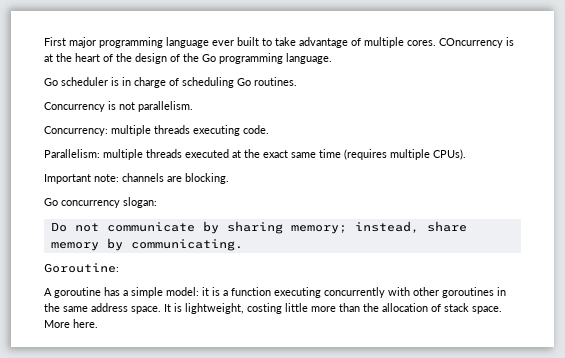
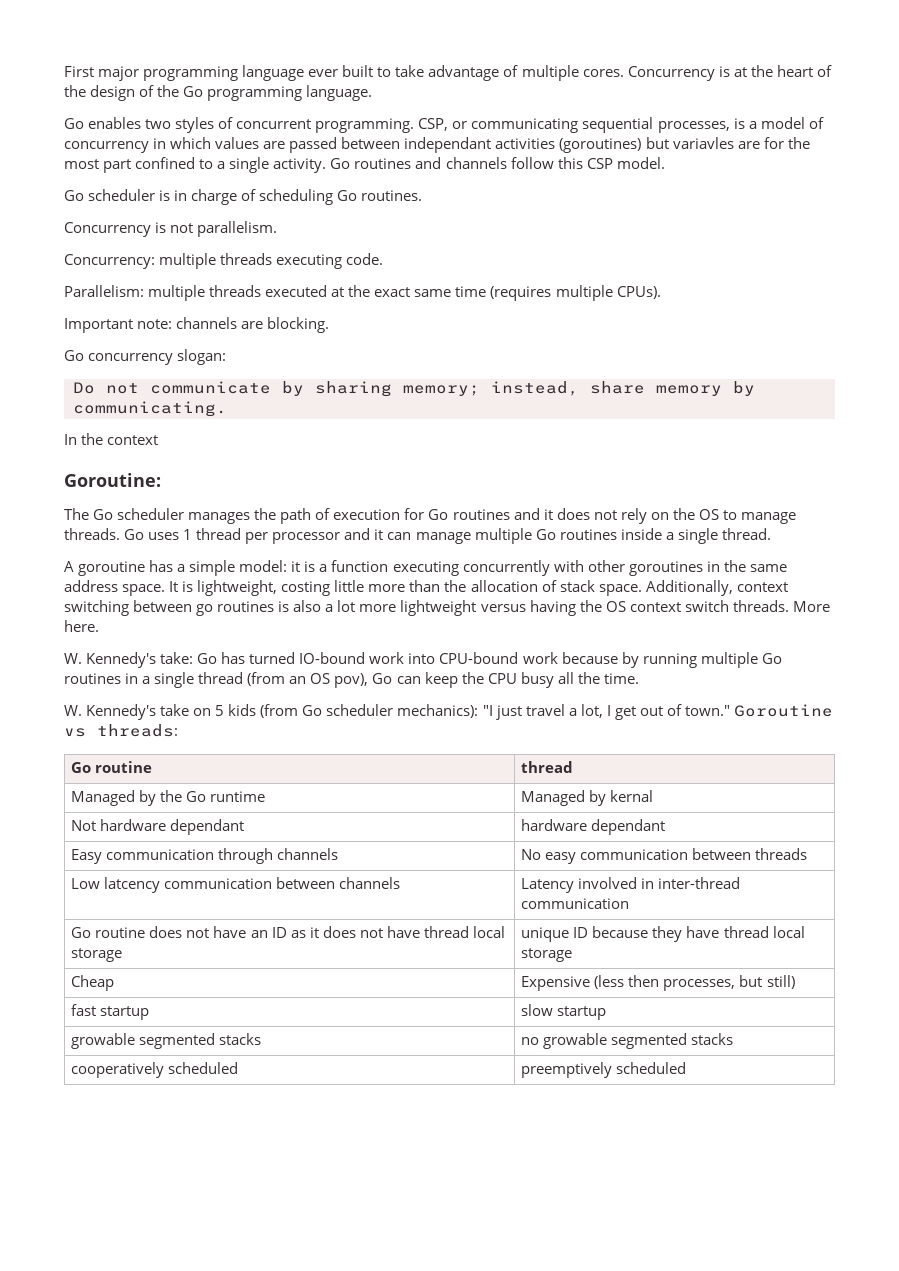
[439,38,503,48] COncurrency -> [627,66,715,81] Concurrency
(332, 58) none -> [64,117,824,133] [64,137,810,153] [64,157,665,173] // Go enables two styles of concurrent programming. CSP, or communicating sequential processes, is a model of concurrency in which values are passed between independant activities (goroutines) but variavles are for the most part confined to a single activity. Go routines and channels follow this CSP model.
[44,263,119,273] Goroutine: -> [64,433,159,445] [64,473,161,487] [64,508,796,524] [64,528,771,544] In the context // Goroutine: // The Go scheduler manages the path of execution for Go routines and it does not rely on the OS to manage threads. Go uses 1 thread per processor and it can manage multiple Go routines inside a single thread.
[44,319,98,328] More here. -> [645,580,788,596] [64,600,830,616] [64,620,99,632] [64,652,782,668] [64,672,639,688] [64,704,833,720] [64,724,178,737] [71,761,153,773] [521,761,574,773] [71,790,266,806] [521,790,654,806] [71,819,245,835] [521,819,666,835] [71,848,339,864] [521,848,808,864] [71,877,401,893] [521,877,741,893] [521,898,630,909] [71,926,505,938] [71,948,123,962] [521,926,805,942] [521,948,573,962] [71,975,115,991] [521,975,795,991] [71,1004,150,1020] [521,1004,607,1020] [71,1033,262,1049] [521,1033,734,1049] [71,1062,239,1078] [521,1062,687,1078] Additionally, context switching between go routines is also a lot more lightweight versus having the OS context switch threads. More here. // W. Kennedy's take: Go has turned IO-bound work into CPU-bound work because by running multiple Go routines in a single thread (from an OS pov), Go can keep the CPU busy all the time. // W. Kennedy's take on 5 kids (from Go scheduler mechanics): "I just travel a lot, I get out of town." Goroutine vs threads: // Go routine | thread // Managed by the Go runtime | Managed by kernal // Not hardware dependant | hardware dependant // Easy communication through channels | No easy communication between threads // Low latcency communication between channels | Latency involved in inter-thread communication // Go routine does not have an ID as it does not have thread local storage | unique ID because they have thread local storage // Cheap | Expensive (less then processes, but still) // fast startup | slow startup // growable segmented stacks | no growable segmented stacks // cooperatively scheduled | preemptively scheduled

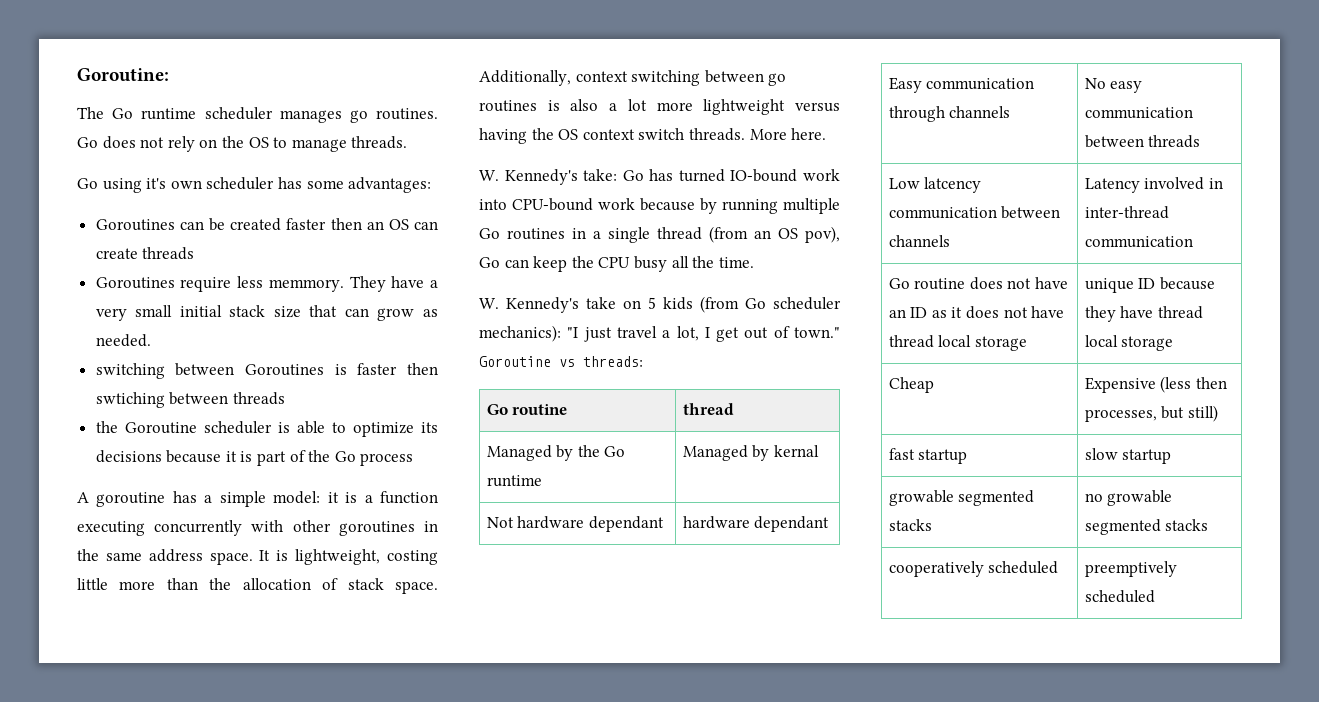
[64,65,832,81] [64,85,373,101] [64,117,824,133] [64,137,810,153] [64,157,665,173] [64,189,423,205] [64,221,278,237] [64,253,384,269] [64,285,661,301] [64,317,330,333] [64,349,227,365] [73,381,755,397] [73,401,227,417] [64,433,159,445] First major programming language ever built to take advantage of multiple cores. Concurrency is at the heart of the design of the Go programming language. // Go enables two styles of concurrent programming. CSP, or communicating sequential processes, is a model of concurrency in which values are passed between independant activities (goroutines) but variavles are for the most part confined to a single activity. Go routines and channels follow this CSP model. // Go scheduler is in charge of scheduling Go routines. // Concurrency is not parallelism. // Concurrency: multiple threads executing code. // Parallelism: multiple threads executed at the exact same time (requires multiple CPUs). // Important note: channels are blocking. // Go concurrency slogan: // Do not communicate by sharing memory; instead, share memory by communicating. // In the context // -> (77, 75) none
(114, 514) none -> [141,108,197,120] runtime
[254,508,553,524] the path of execution for Go routines and it -> [349,108,438,123] [77,137,98,148] go routines. Go
[124,528,771,544] Go uses 1 thread per processor and it can manage multiple Go routines inside a single thread. -> [77,177,432,193] [95,218,439,231] [95,247,195,260] [95,276,438,292] [95,305,438,321] [95,334,151,347] [95,363,439,379] [95,392,285,408] [95,421,438,437] [95,450,414,466] // Go using it's own scheduler has some advantages: // Goroutines can be created faster then an OS can create threads // Goroutines require less memmory. They have a very small initial stack size that can grow as needed. // switching between Goroutines is faster then swtiching between threads // the Goroutine scheduler is able to optimize its decisions because it is part of the Go process

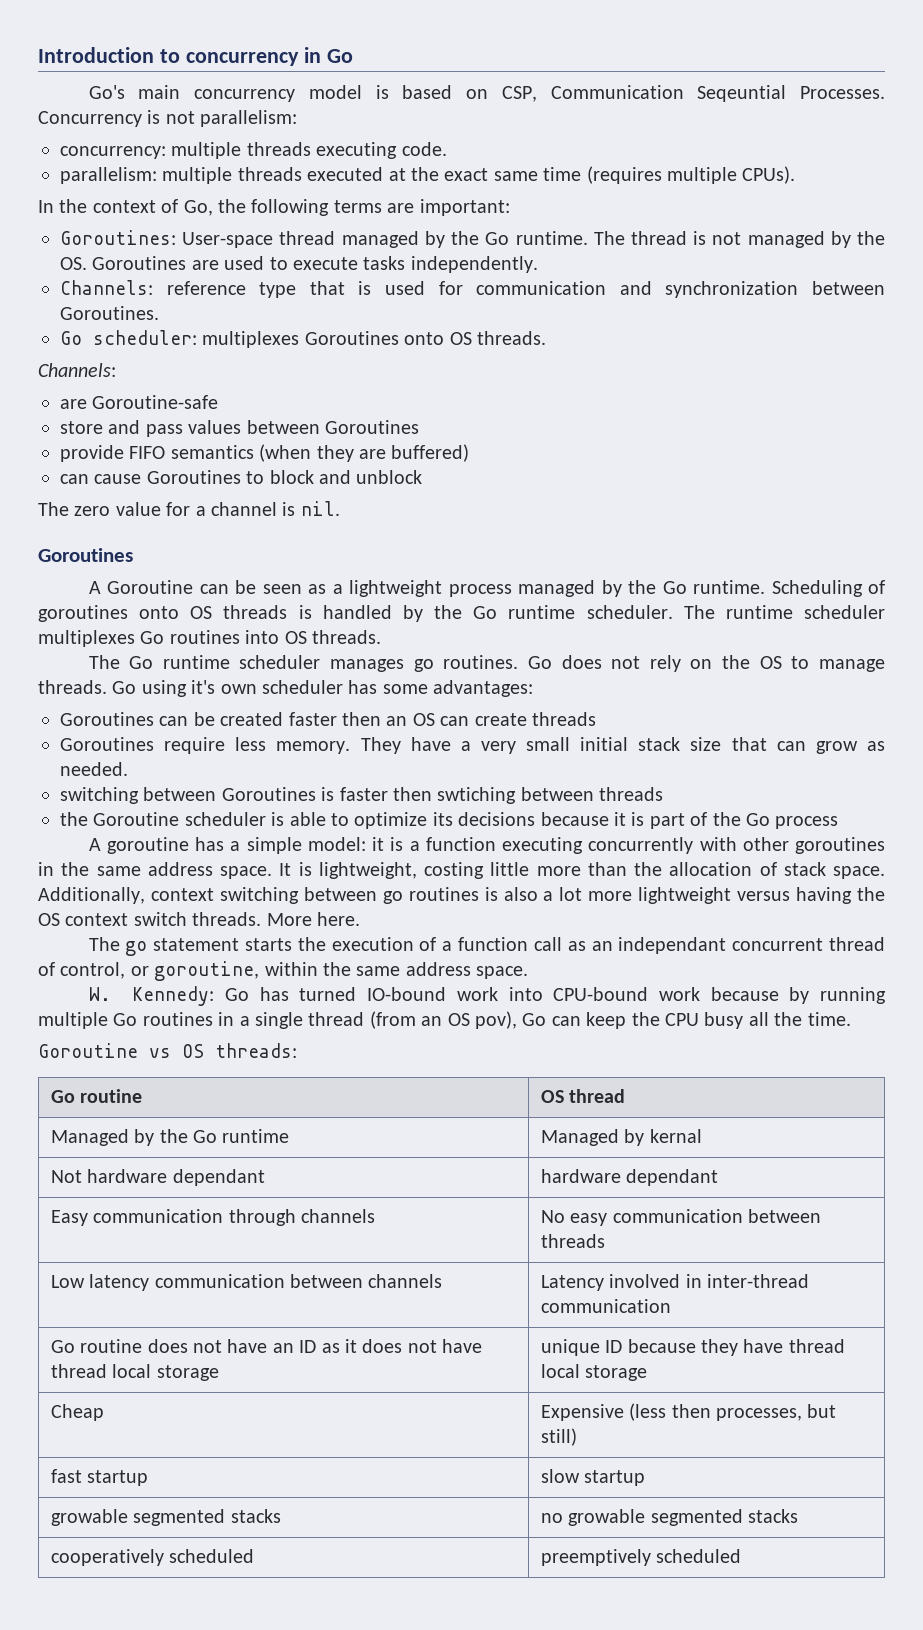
[77,68,169,82] Goroutine: -> [38,47,353,66] [88,85,885,102] [38,110,298,127] [60,142,447,159] [60,166,796,184] [38,199,510,216] [60,230,885,248] [60,256,538,273] [60,280,886,298] [60,306,159,320] [60,330,546,348] [38,363,116,377] [60,395,219,409] [60,420,419,437] [60,444,470,462] [60,470,423,484] [38,501,340,516] [38,548,133,562] [88,580,885,597] [38,605,885,622] [38,630,381,647] Introduction to concurrency in Go // Go's main concurrency model is based on CSP, Communication Seqeuntial Processes. Concurrency is not parallelism: // concurrency: multiple threads executing code. // parallelism: multiple threads executed at the exact same time (requires multiple CPUs). // In the context of Go, the following terms are important: // Goroutines: User-space thread managed by the Go runtime. The thread is not managed by the OS. Goroutines are used to execute tasks independently. // Channels: reference type that is used for communication and synchronization between Goroutines. // Go scheduler: multiplexes Goroutines onto OS threads. // Channels: // are Goroutine-safe // store and pass values between Goroutines // provide FIFO semantics (when they are buffered) // can cause Goroutines to block and unblock // The zero value for a channel is nil. // Goroutines // A Goroutine can be seen as a lightweight process managed by the Go runtime. Scheduling of goroutines onto OS threads is handled by the Go runtime scheduler. The runtime scheduler multiplexes Go routines into OS threads.
(408, 142) // -> (107, 687) none
[268,279,344,292] memmory. -> [276,741,351,754] memory.
[479,169,618,185] // W. Kennedy's take: -> [88,937,885,956] [38,961,529,981] [88,986,215,1006] // The go statement starts the execution of a function call as an independant concurrent thread of control, or goroutine, within the same address space. // W. Kennedy:
[479,296,841,313] [479,325,840,342] W. Kennedy's take on 5 kids (from Go scheduler mechanics): "I just travel a lot, I get out of town." -> (851, 1019) none
(575, 363) none -> [182,1044,204,1058] OS
(568, 409) none -> [540,1090,564,1103] OS
[924,177,982,193] latcency -> [89,1274,150,1291] latency

